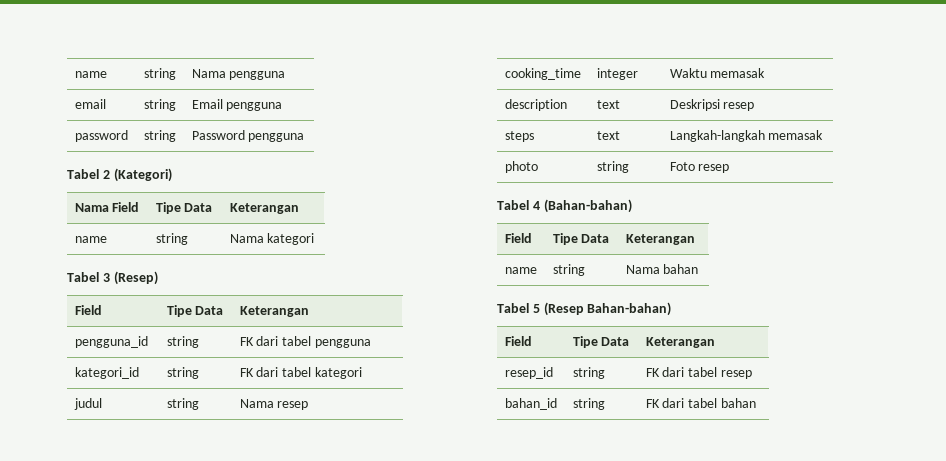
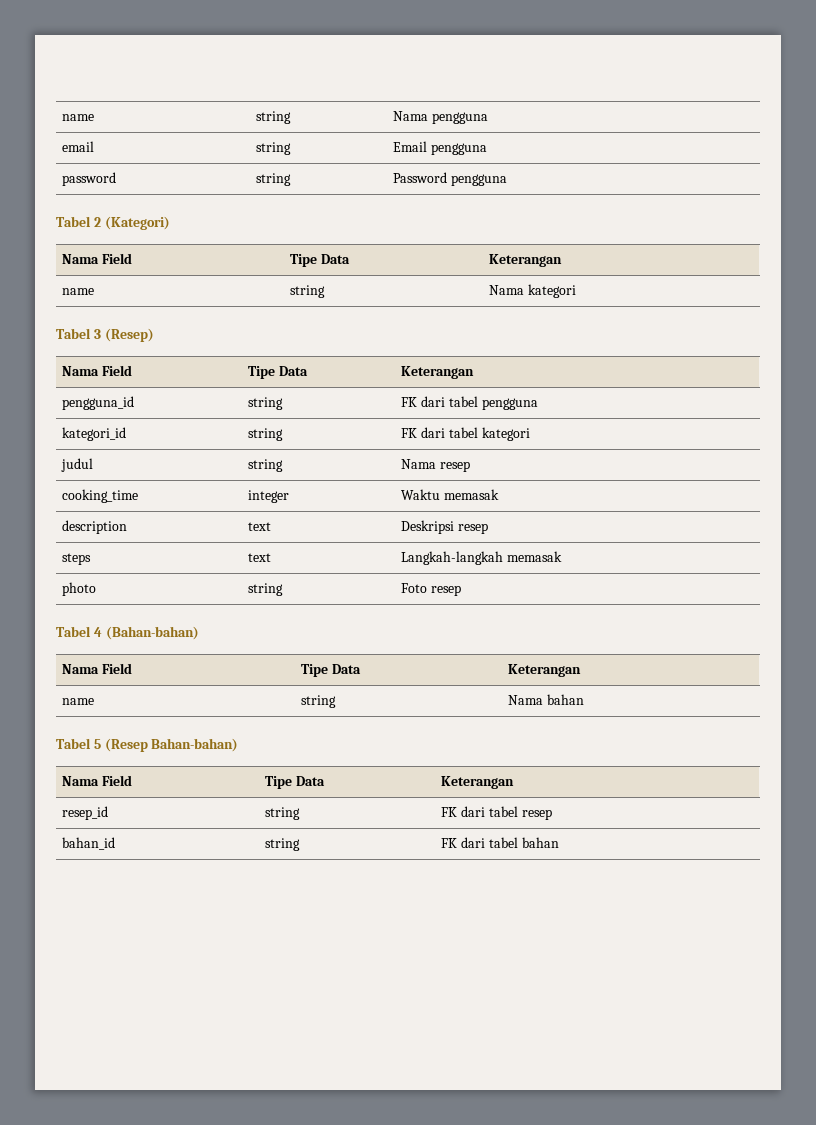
(158, 278) none -> [62,366,100,376] Nama
(632, 206) none -> [62,664,100,674] Nama
(672, 309) none -> [62,776,100,786] Nama

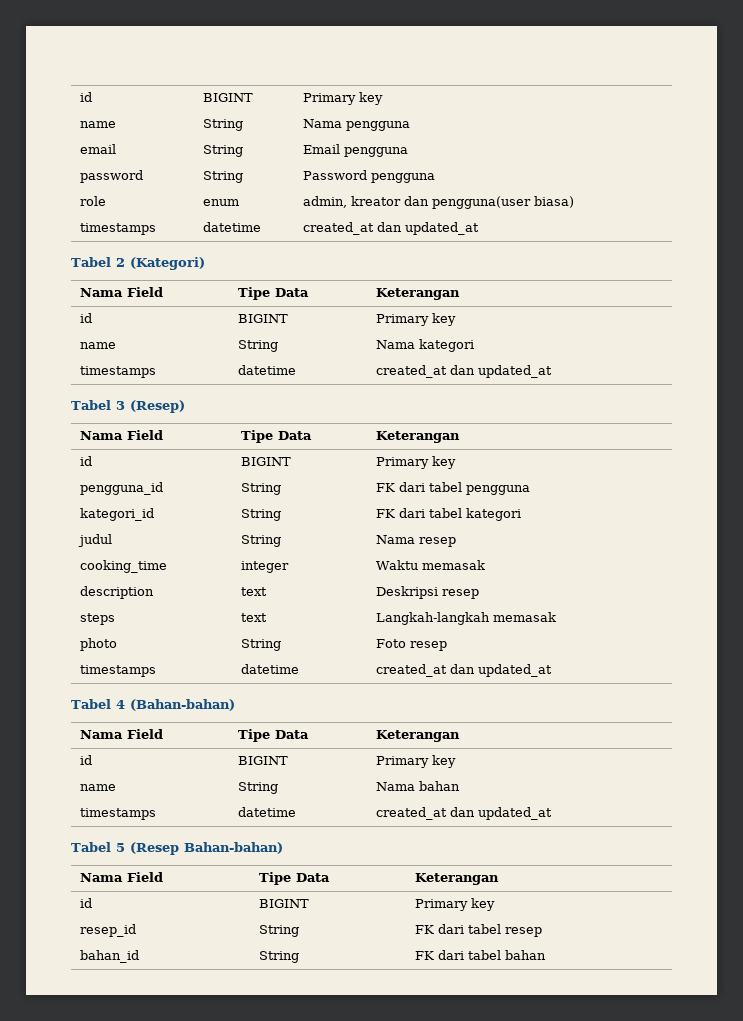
[62,114,95,121] [256,111,292,124] name | string -> [80,92,93,102] [203,93,254,102] [303,92,384,105] [80,121,117,128] [203,119,244,131] id | BIGINT | Primary key // name | String
[256,142,292,155] string -> [203,145,244,157] String
[256,173,292,186] string -> [203,171,244,183] String
(507, 180) none -> [80,196,107,206] [203,199,240,206] [303,196,575,209] [80,223,157,235] [203,222,262,232] [303,222,480,235] // role | enum | admin, kreator dan pengguna(user biasa) // timestamps | datetime | created_at dan updated_at
[62,288,95,295] [290,285,326,298] // name | string -> [80,313,93,323] [238,314,289,323] [376,313,457,326] [80,342,117,349] [238,340,279,352] // id | BIGINT | Primary key // name | String
(576, 291) none -> [80,366,157,378] [238,365,297,375] [376,365,553,378] // timestamps | datetime | created_at dan updated_at
(475, 372) none -> [80,456,93,466] [241,457,292,466] [376,456,457,469] // id | BIGINT | Primary key
[248,397,284,410] string -> [241,483,282,495] String
[248,428,284,441] string -> [241,509,282,521] String
[248,459,284,472] string -> [241,535,282,547] String
[248,583,284,596] string -> [241,639,282,651] String
(461, 590) none -> [80,665,157,677] [241,664,300,674] [376,664,553,677] // timestamps | datetime | created_at dan updated_at
[62,698,95,705] [301,695,337,708] // name | string -> [80,755,93,765] [238,756,289,765] [376,755,457,768] [80,784,117,791] [238,782,279,794] // id | BIGINT | Primary key // name | String
(584, 699) none -> [80,808,157,820] [238,807,297,817] [376,807,553,820] // timestamps | datetime | created_at dan updated_at
(515, 782) none -> [80,898,93,908] [259,899,310,908] [415,898,496,911] // id | BIGINT | Primary key
[265,807,301,820] string -> [259,925,300,937] String
[265,838,301,851] string -> [259,951,300,963] String

